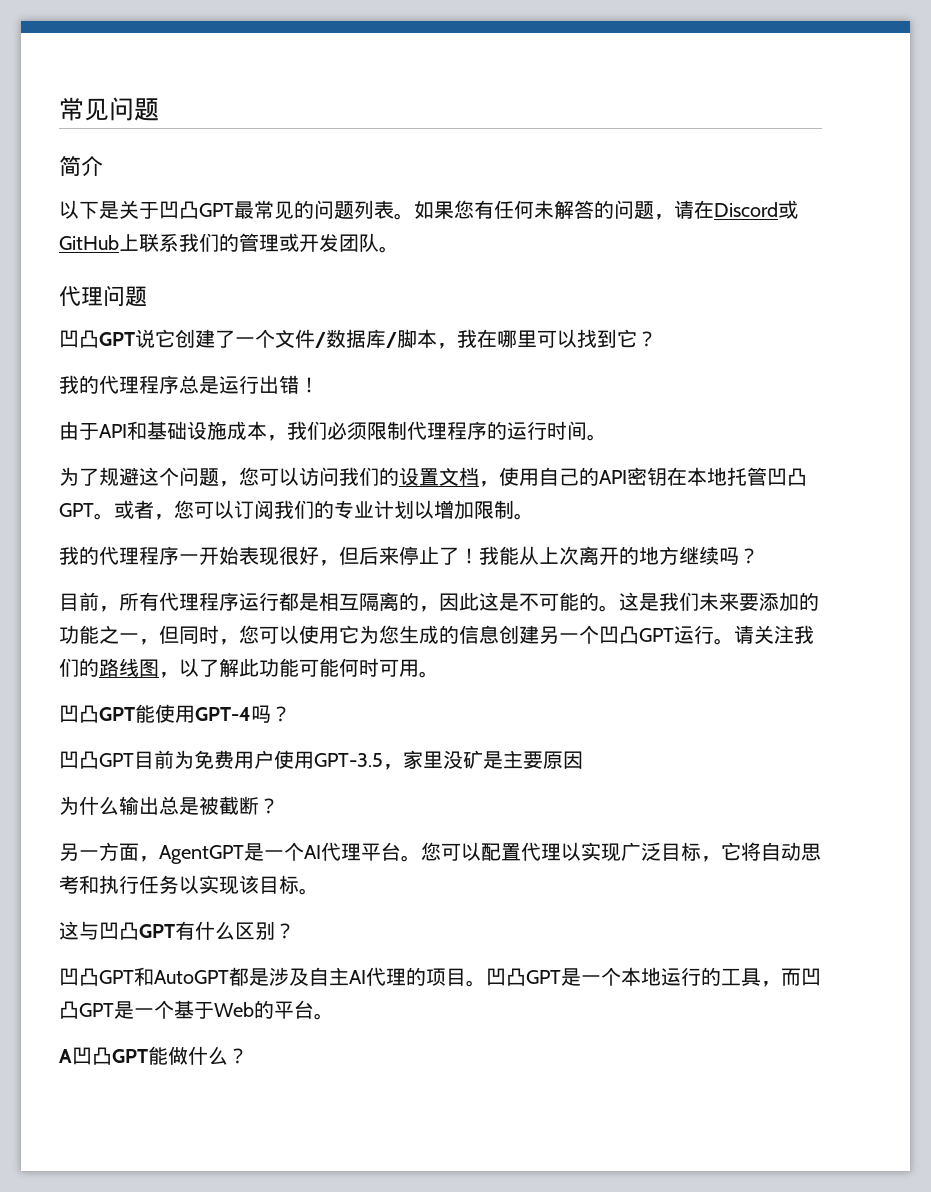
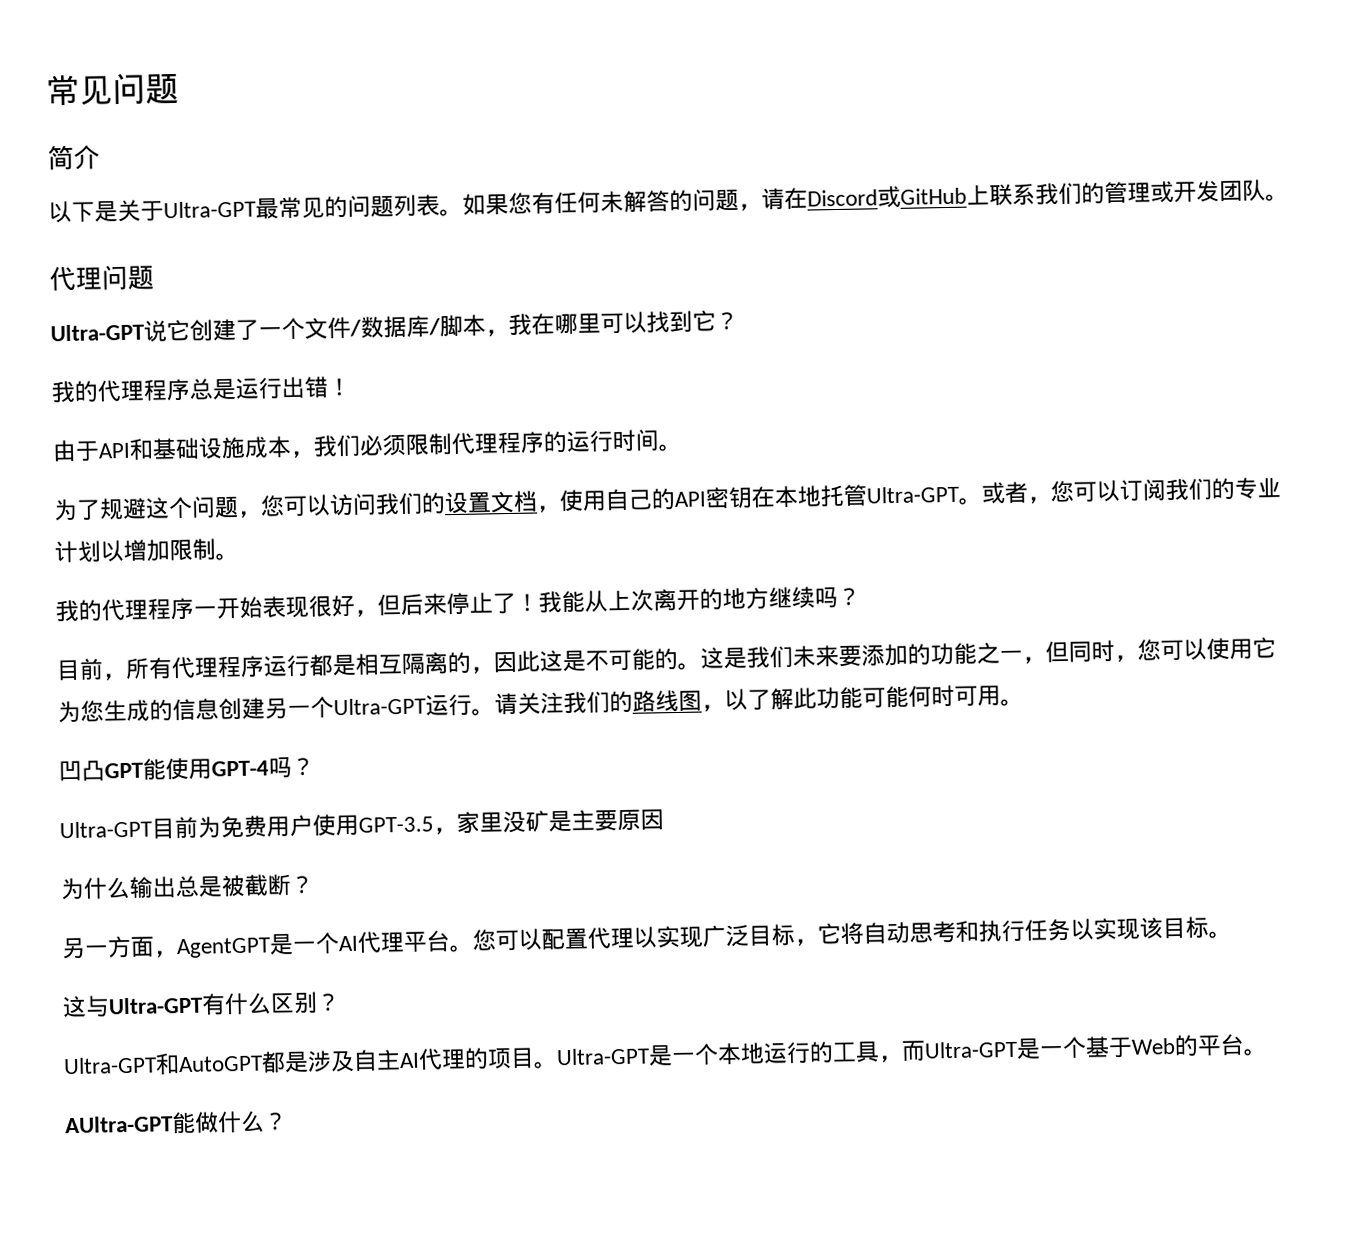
[159,201,234,219] 凹凸GPT -> [163,200,256,219] Ultra-GPT
[59,330,135,348] 凹凸GPT -> [50,323,145,342] Ultra-GPT
[767,468,807,486] [59,503,94,517] 凹凸GPT -> [866,485,959,504] Ultra-GPT
[599,626,674,644] 凹凸GPT -> [333,697,426,716] Ultra-GPT
[59,751,134,769] 凹凸GPT -> [59,820,152,839] Ultra-GPT
[99,922,175,940] 凹凸GPT -> [108,996,204,1015] Ultra-GPT
[59,968,134,986] 凹凸GPT -> [63,1056,157,1075] Ultra-GPT
[486,968,561,986] 凹凸GPT -> [556,1047,650,1066] Ultra-GPT
[801,968,821,986] [59,1001,114,1019] 凹凸GPT -> [924,1040,1018,1059] Ultra-GPT
[59,1047,148,1065] A凹凸GPT -> [64,1115,174,1134] AUltra-GPT

